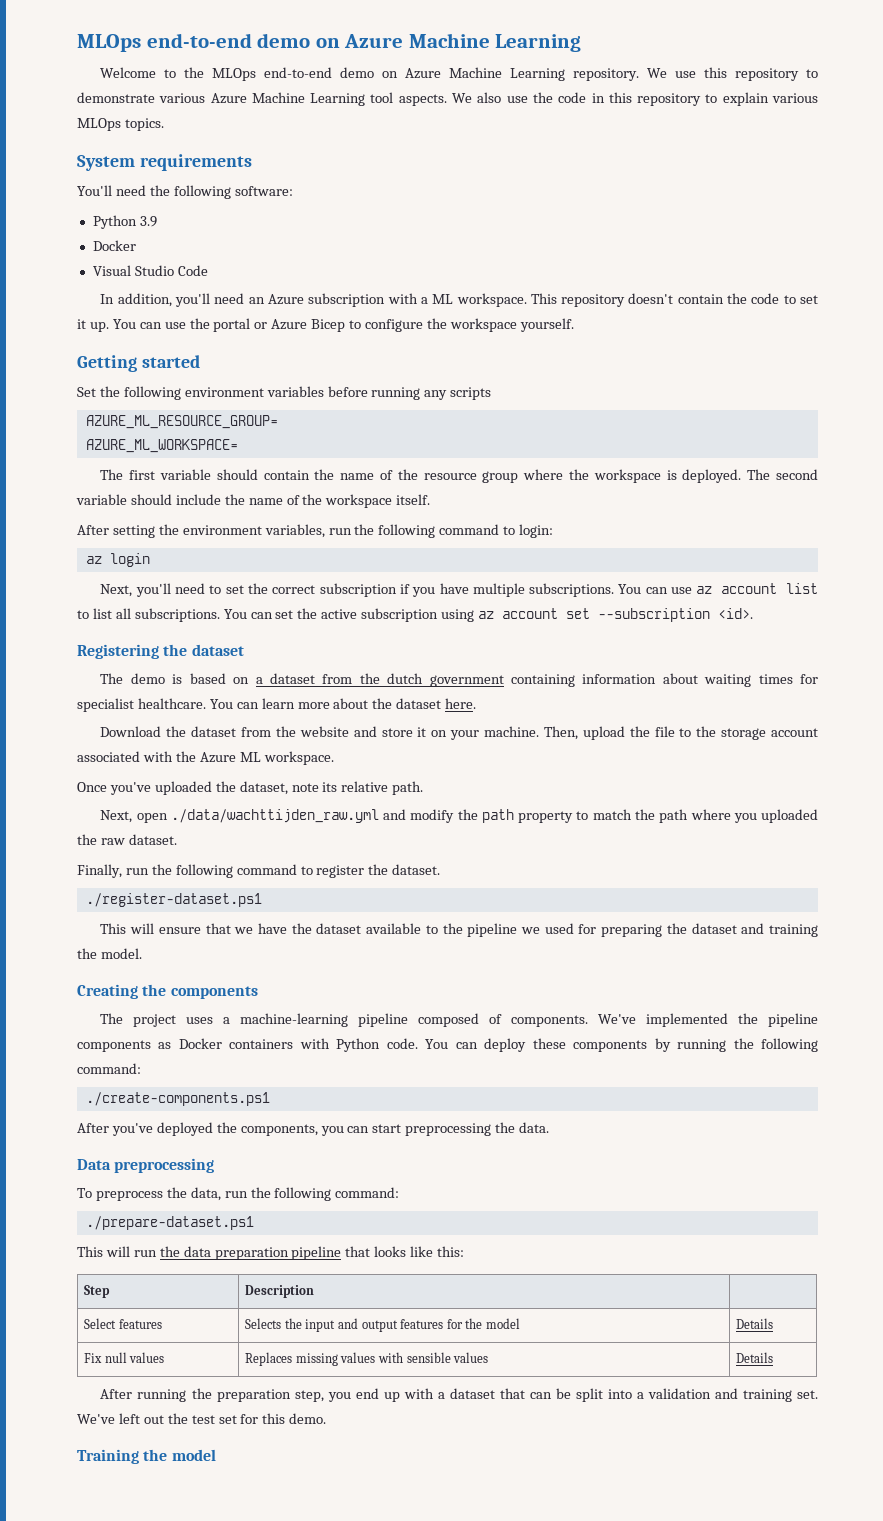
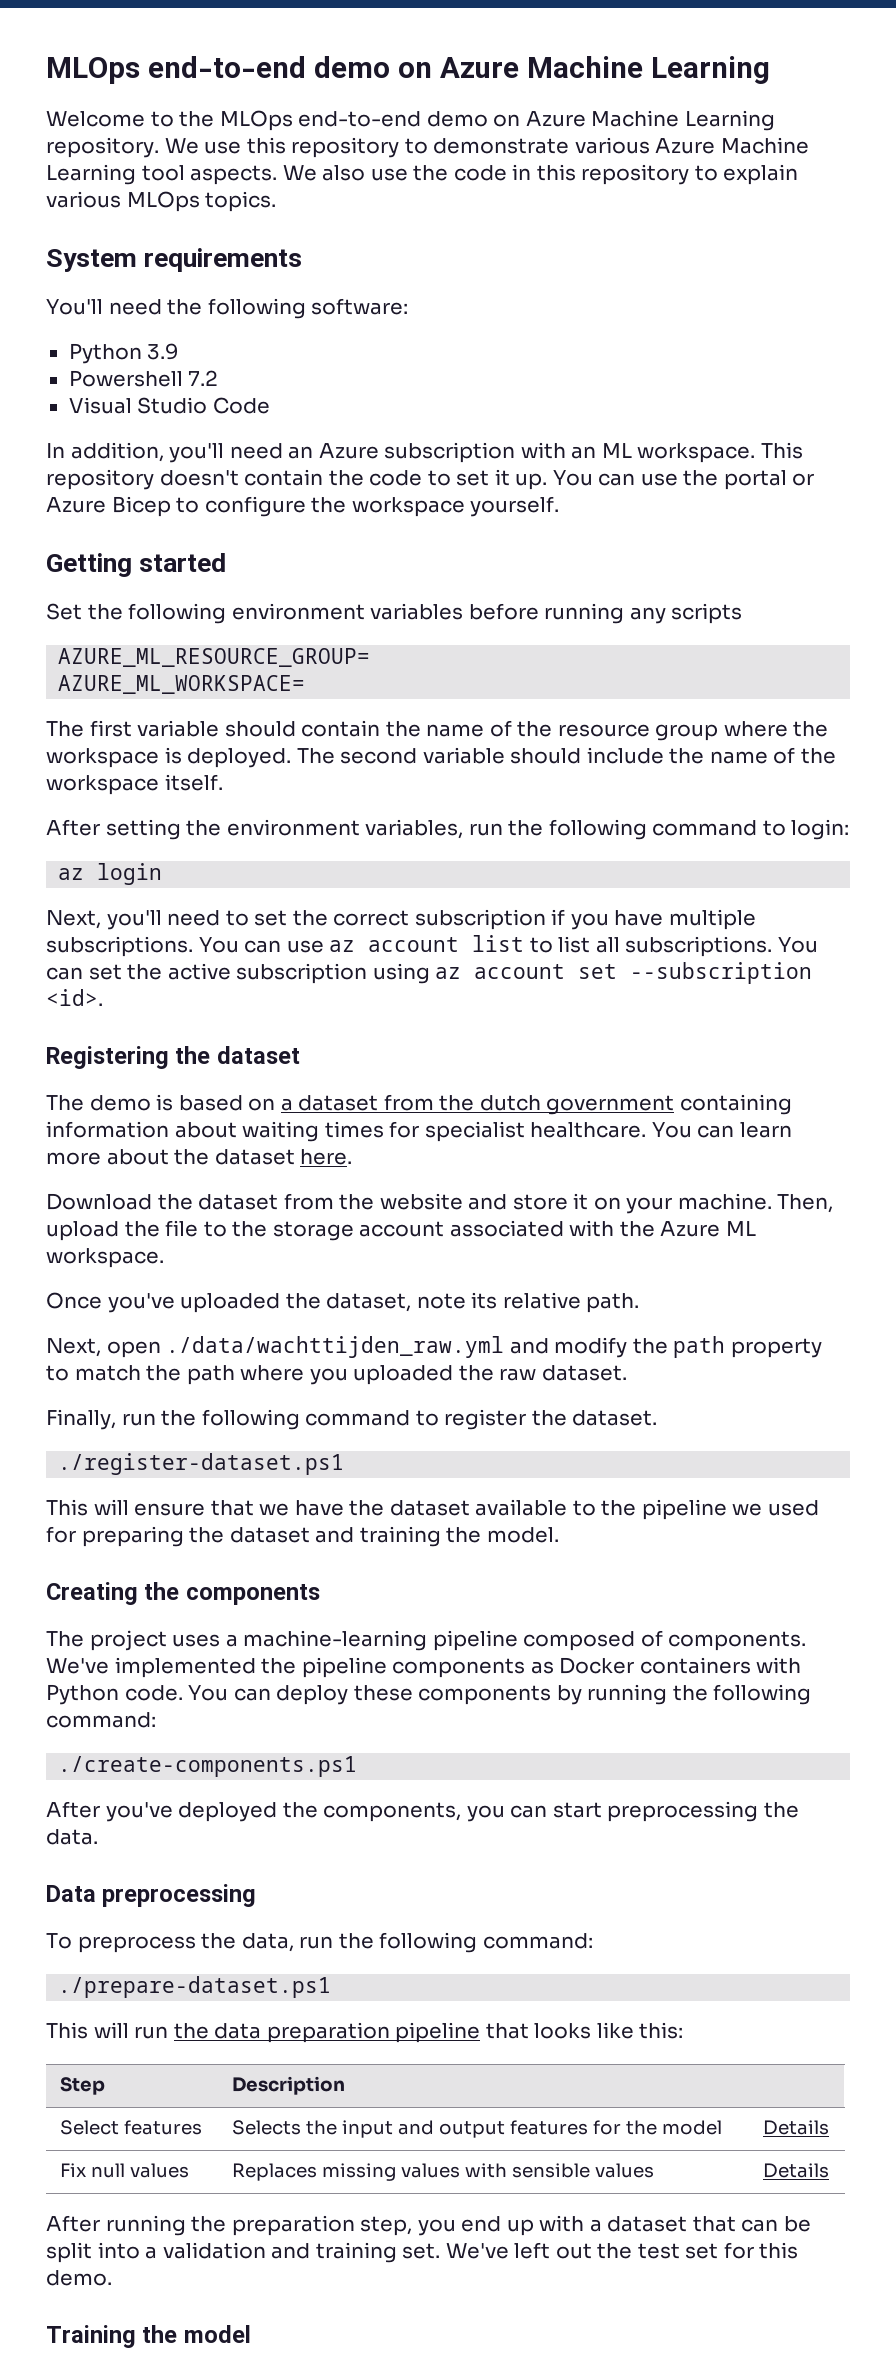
[92,240,136,251] Docker -> [68,370,219,387] Powershell 7.2
[420,297,428,304] a -> [571,446,597,459] an

